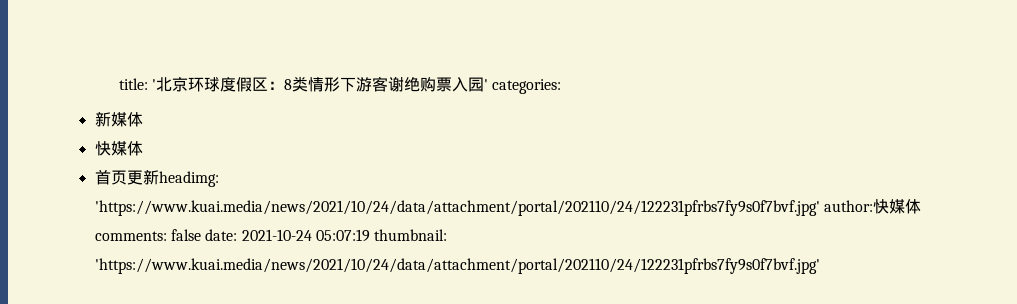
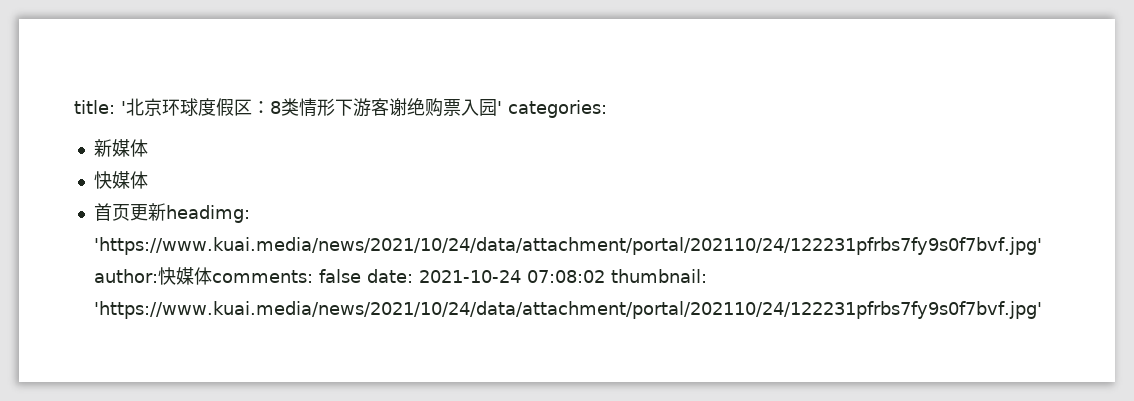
[315,229,370,242] 05:07:19 -> [526,270,605,283] 07:08:02

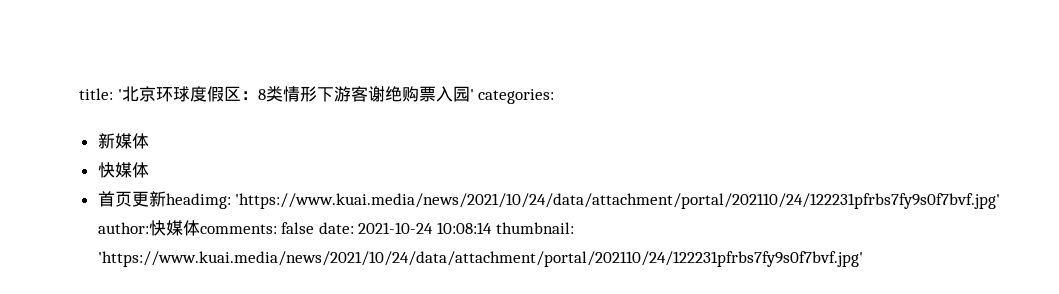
[526,270,605,283] 07:08:02 -> [437,222,493,234] 10:08:14

